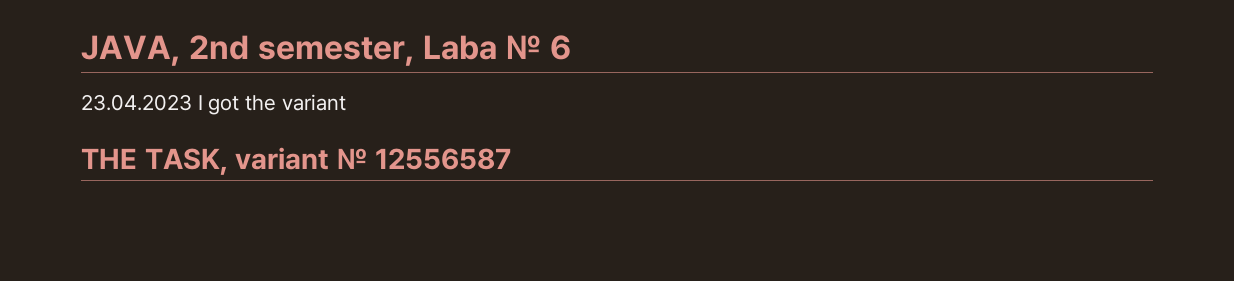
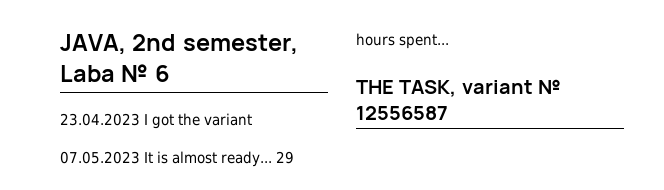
(346, 102) none -> [60,151,295,167] [356,33,450,49] // 07.05.2023 It is almost ready... 29 hours spent...

